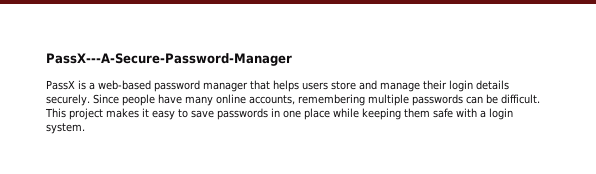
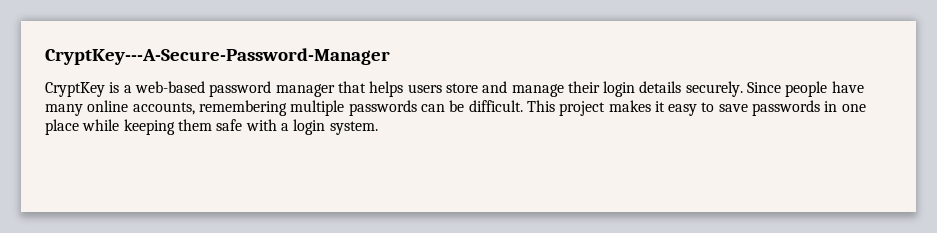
[46,53,292,66] [46,80,75,90] PassX---A-Secure-Password-Manager // PassX -> [45,48,390,65] [45,82,105,97] CryptKey---A-Secure-Password-Manager // CryptKey

